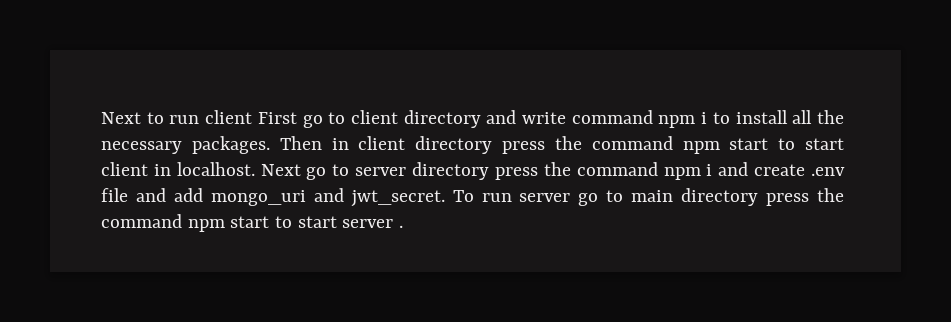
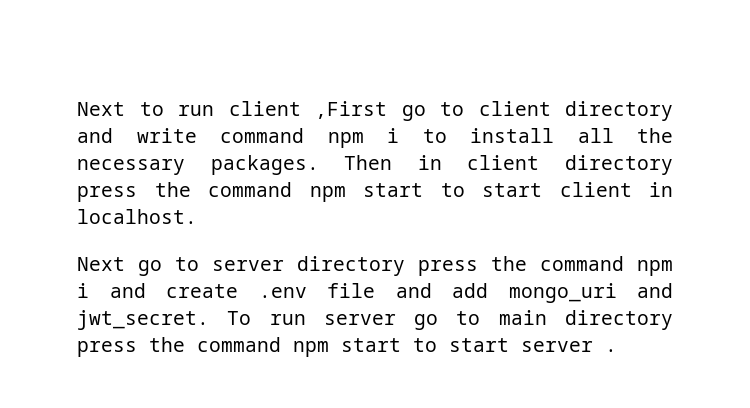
[257,112,297,124] First -> [315,101,387,119] ,First
(255, 169) none -> (197, 216) //

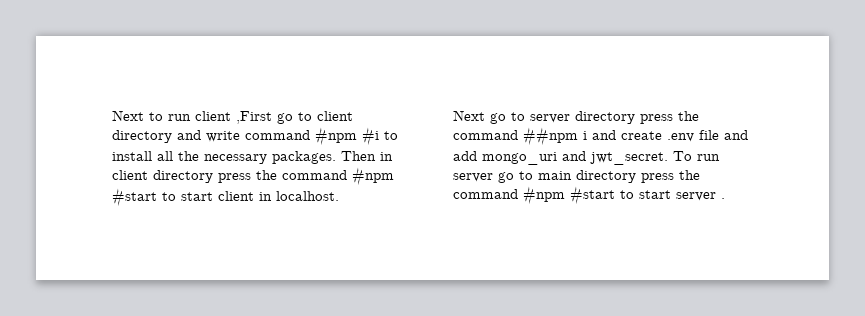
[327,128,399,148] npm i -> [315,127,379,146] #npm #i
[309,183,423,202] npm start -> [352,167,394,186] [112,188,157,207] #npm #start
[637,260,673,276] npm -> [523,127,578,146] ##npm
[293,338,401,357] npm start -> [523,186,615,205] #npm #start

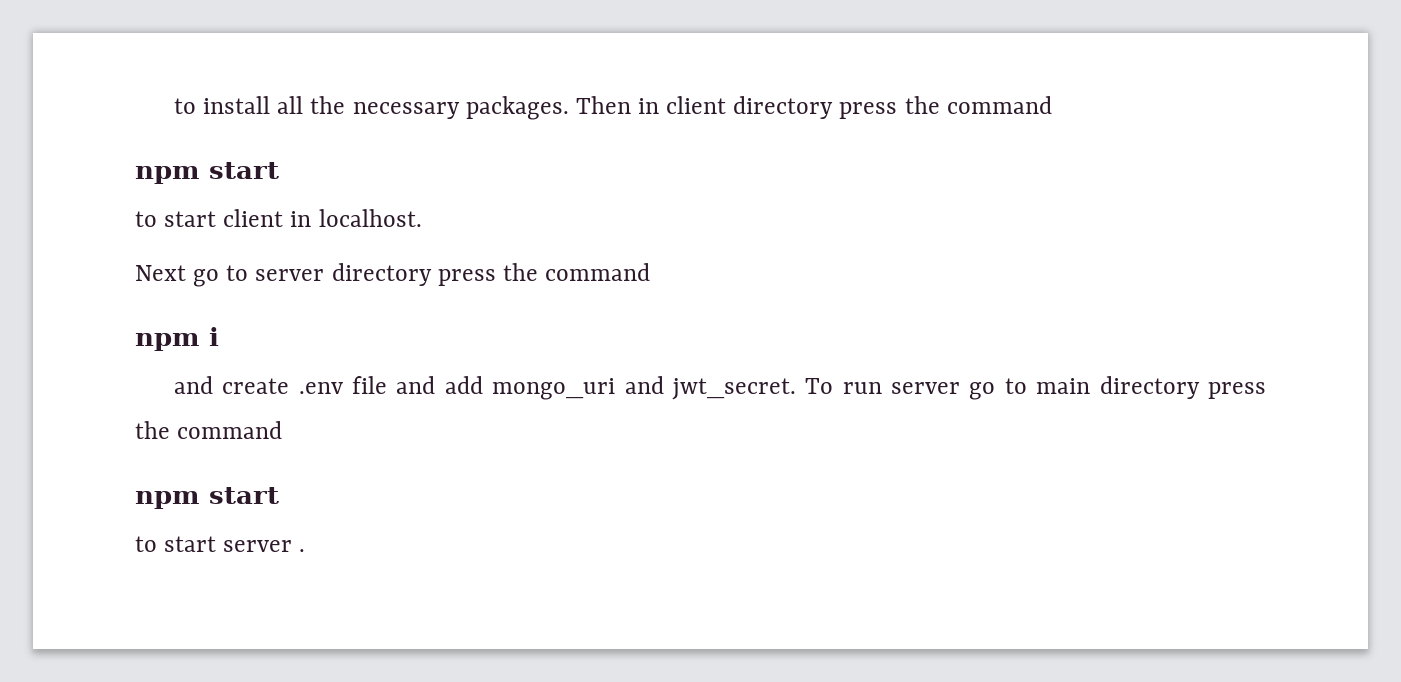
[112,110,353,124] [112,127,379,146] Next to run client ,First go to client directory and write command #npm #i -> (173, 106) none
[352,167,394,186] [112,188,157,207] #npm #start -> [135,162,279,184] // npm start //
[523,127,578,146] ##npm -> [135,333,200,351] // npm
(587, 135) none -> (219, 336) //
[523,186,615,205] #npm #start -> [135,487,279,509] // npm start //

